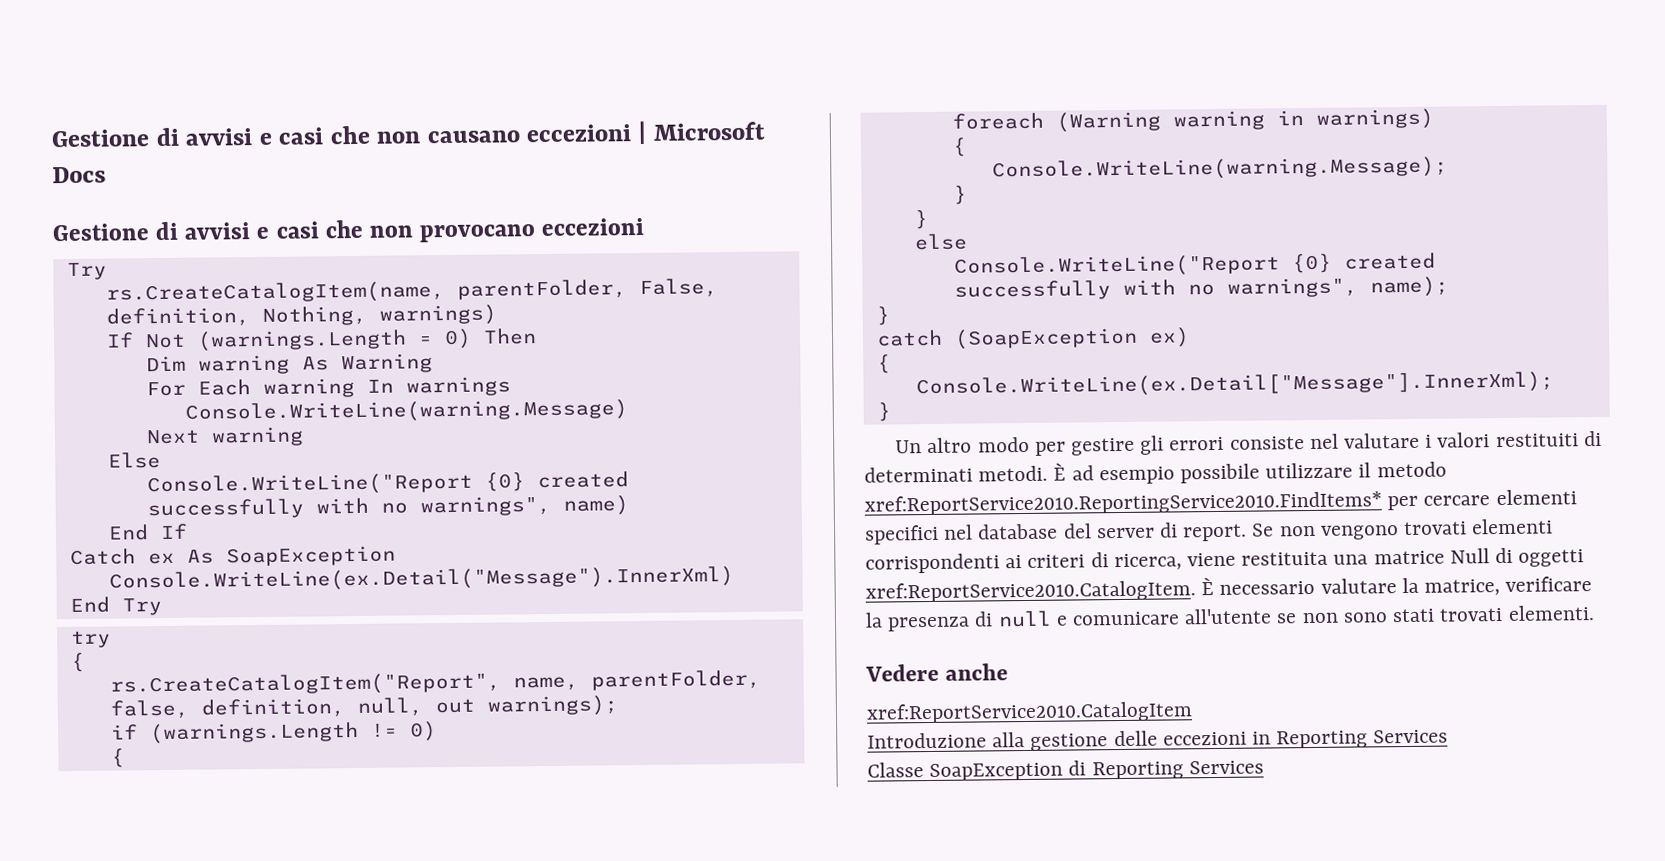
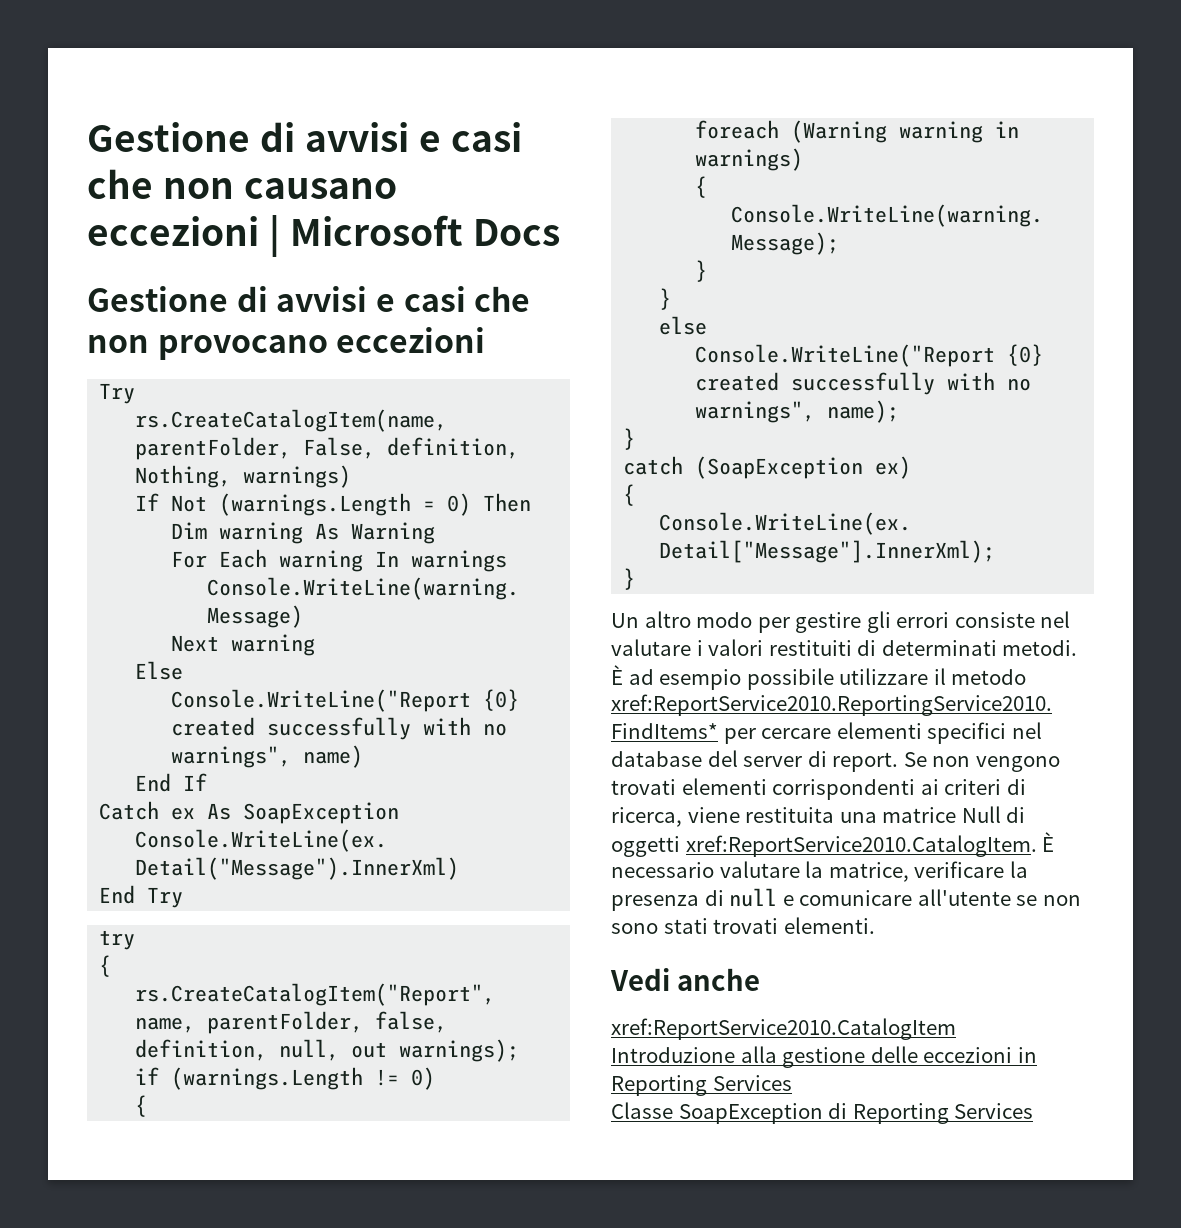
[865,663,939,682] Vedere -> [610,968,670,991] Vedi

